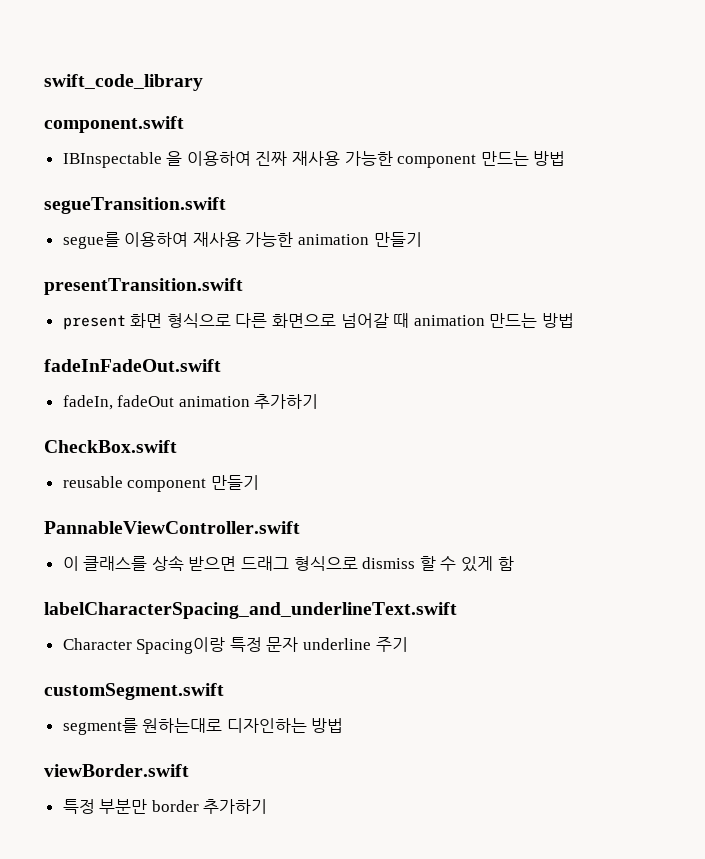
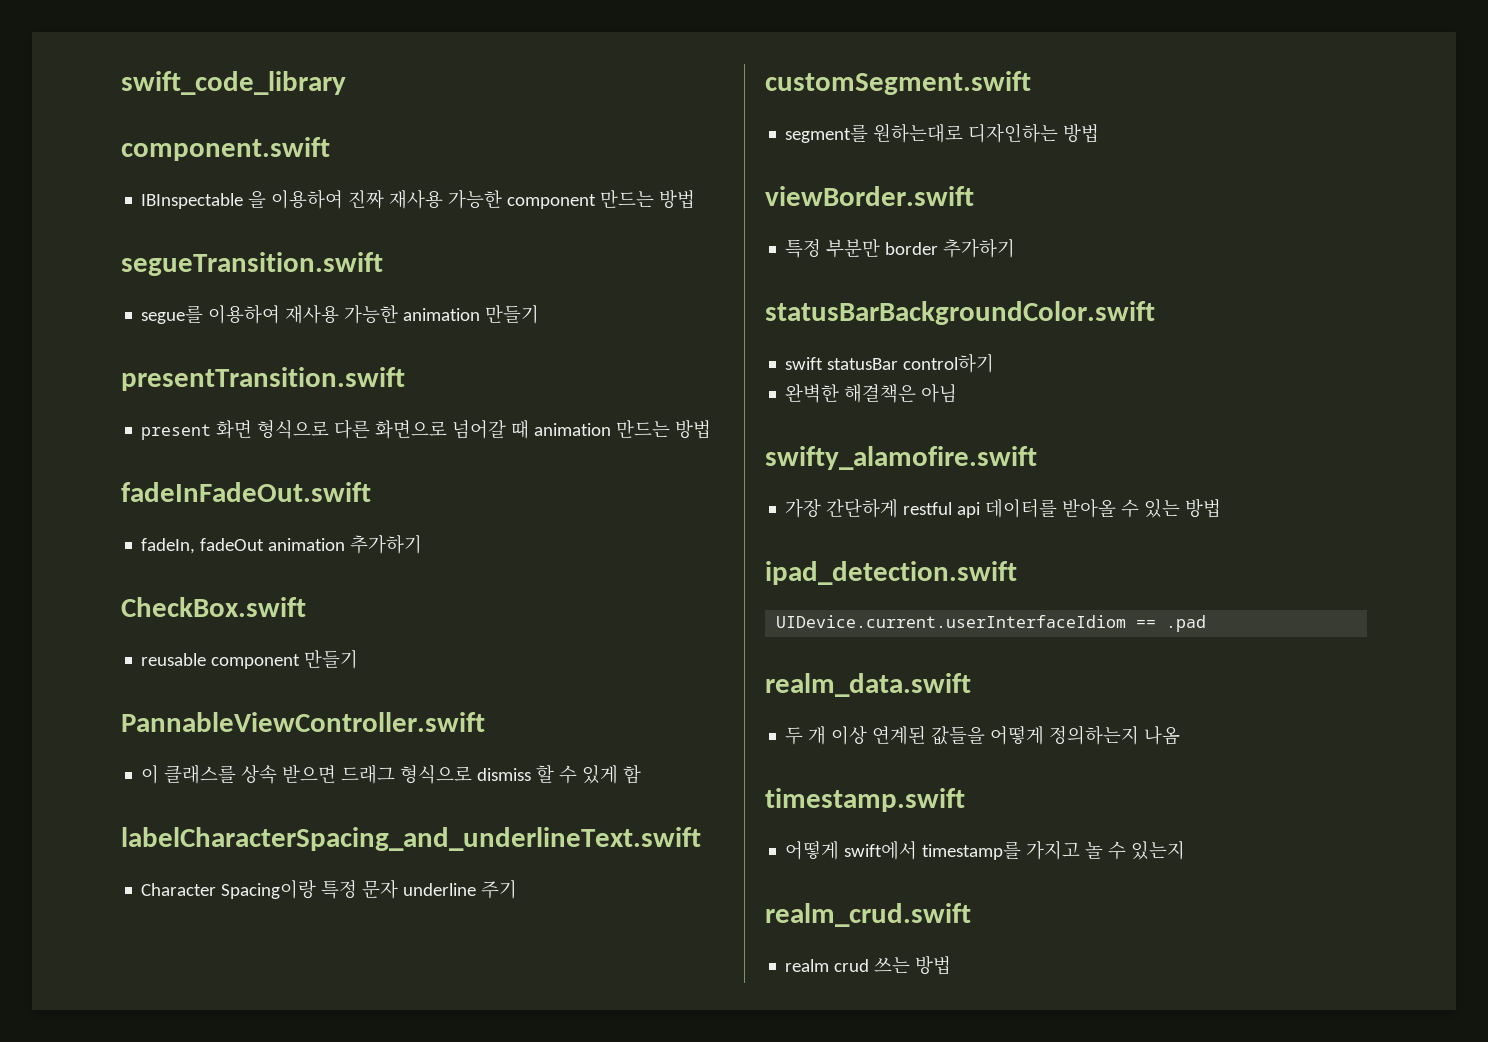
(268, 806) none -> [765,301,1155,325] [785,354,995,373] [785,384,958,403] [765,446,1037,470] [785,498,1222,518] [765,561,1017,585] [776,615,1207,632] [765,673,971,697] [785,725,1181,745] [765,788,965,812] [785,840,1186,860] [765,903,971,927] [785,955,952,975] // statusBarBackgroundColor.swift // swift statusBar control하기 // 완벽한 해결책은 아님 // swifty_alamofire.swift // 가장 간단하게 restful api 데이터를 받아올 수 있는 방법 // ipad_detection.swift // UIDevice.current.userInterfaceIdiom == .pad // realm_data.swift // 두 개 이상 연계된 값들을 어떻게 정의하는지 나옴 // timestamp.swift // 어떻게 swift에서 timestamp를 가지고 놀 수 있는지 // realm_crud.swift // realm crud 쓰는 방법

